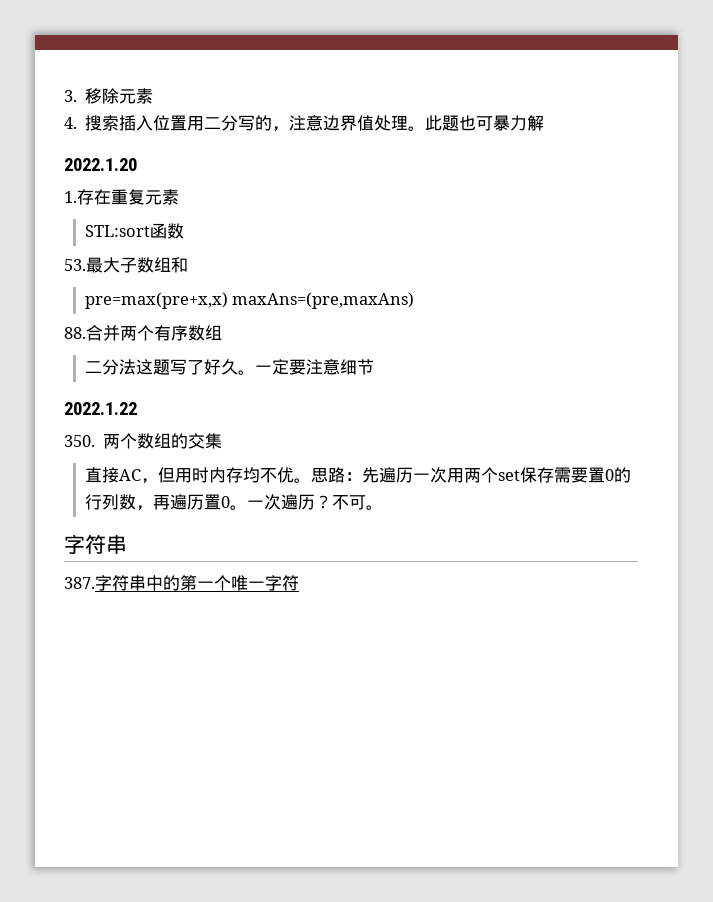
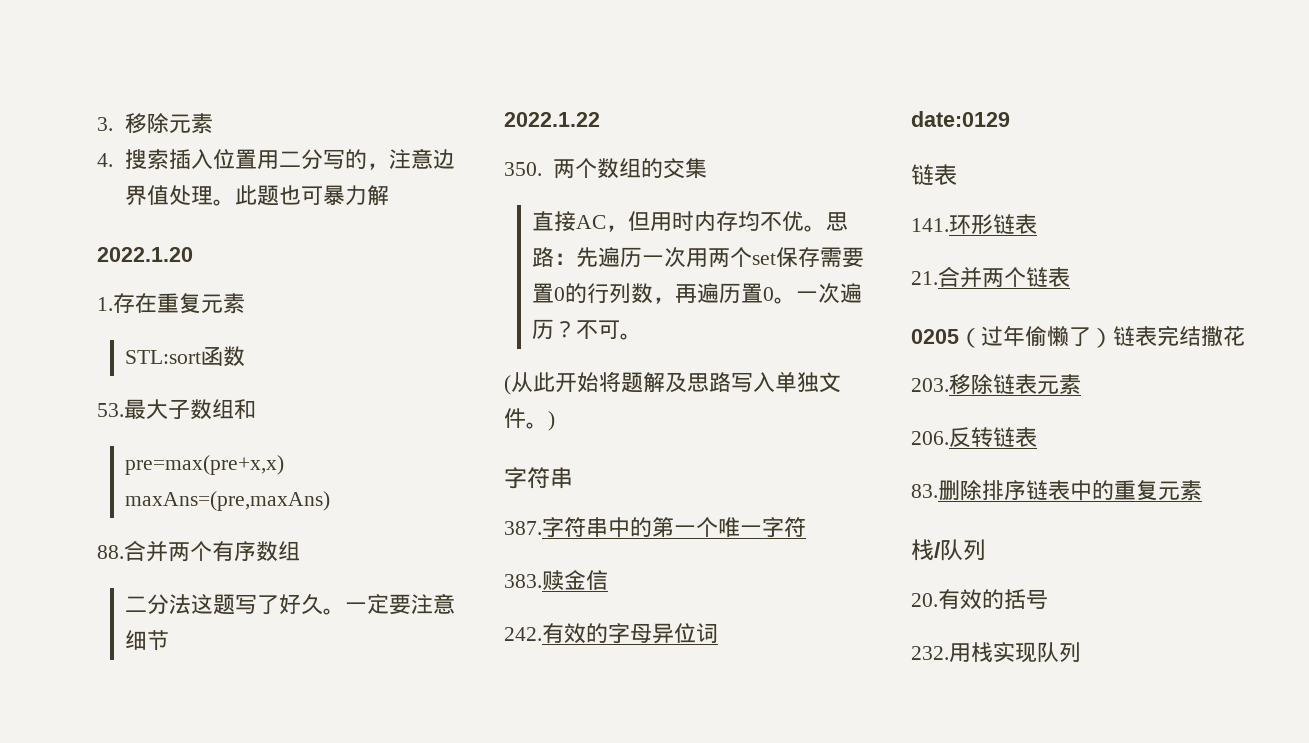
(383, 507) none -> [504,371,841,395] [504,408,555,431] // (从此开始将题解及思路写入单独文件。)
(299, 583) none -> [504,570,608,591] [504,623,718,644] [911,111,1010,127] [911,164,957,185] [911,214,1037,234] [911,266,1070,288] [911,325,1245,348] [911,374,1081,395] [911,427,1037,447] [911,480,1202,501] [911,539,986,561] [911,589,1048,610] [911,642,1081,663] // 383.赎金信 // 242.有效的字母异位词 // date:0129 // 链表 // 141.环形链表 // 21.合并两个链表 // 0205（过年偷懒了）链表完结撒花 // 203.移除链表元素 // 206.反转链表 // 83.删除排序链表中的重复元素 // 栈/队列 // 20.有效的括号 // 232.用栈实现队列

